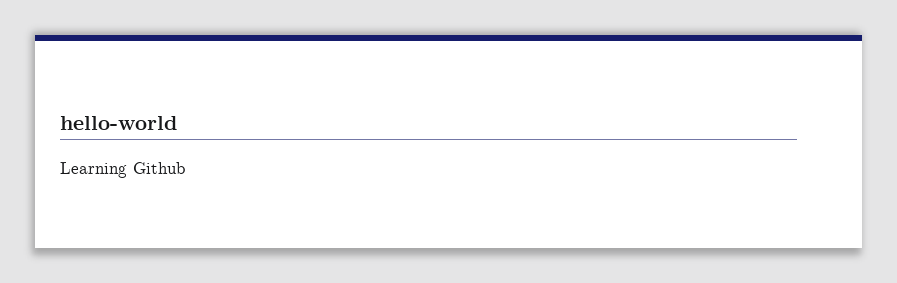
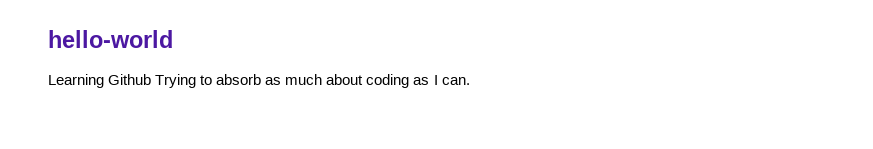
(185, 168) none -> [155,74,470,88] Trying to absorb as much about coding as I can.

